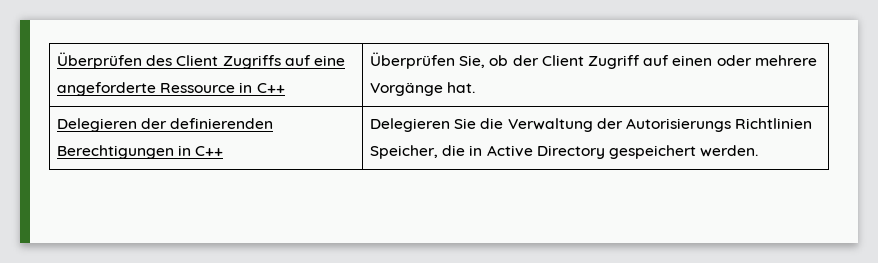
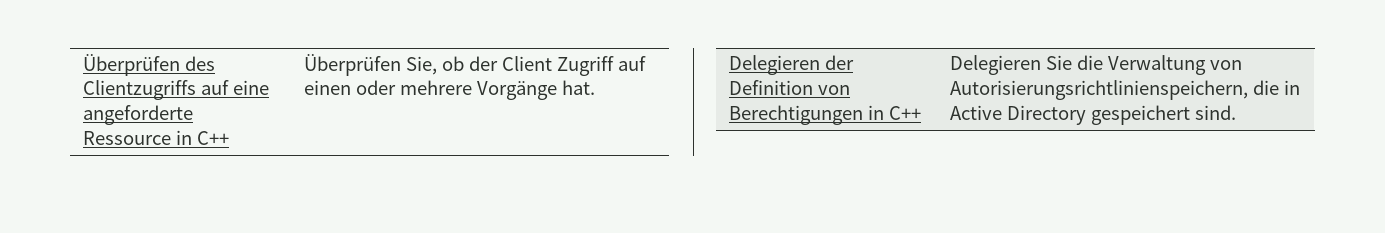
[176,55,281,69] Client Zugriffs -> [83,80,197,100] Clientzugriffs
[170,118,274,129] definierenden -> [729,80,851,95] Definition von
[596,118,813,132] [370,145,439,159] der Autorisierungs Richtlinien Speicher, -> [1210,60,1243,70] [950,80,1249,100] von Autorisierungsrichtlinienspeichern,
[700,145,759,157] werden. -> [1195,105,1237,120] sind.

